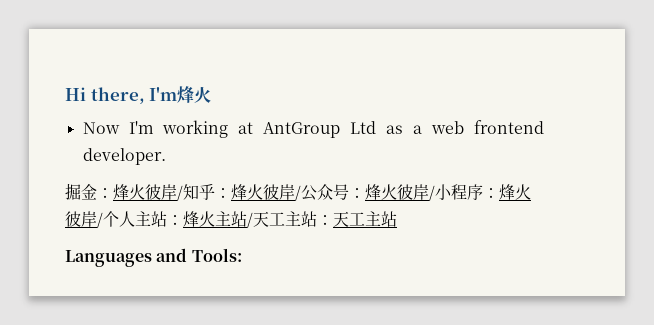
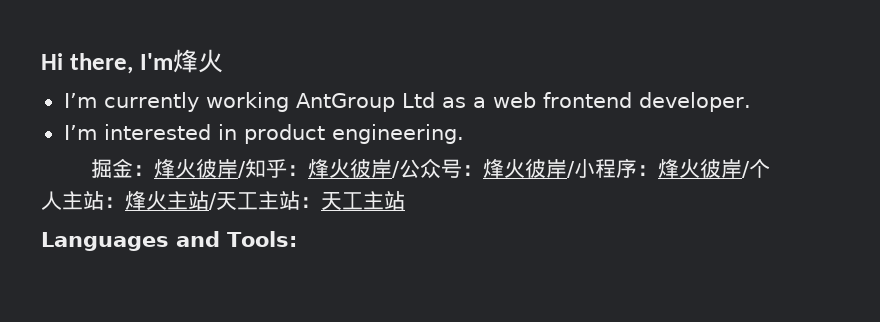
[82,120,254,138] Now I'm working at -> [63,92,289,112] I’m currently working
(166, 156) none -> [63,124,464,144] // I’m interested in product engineering.

